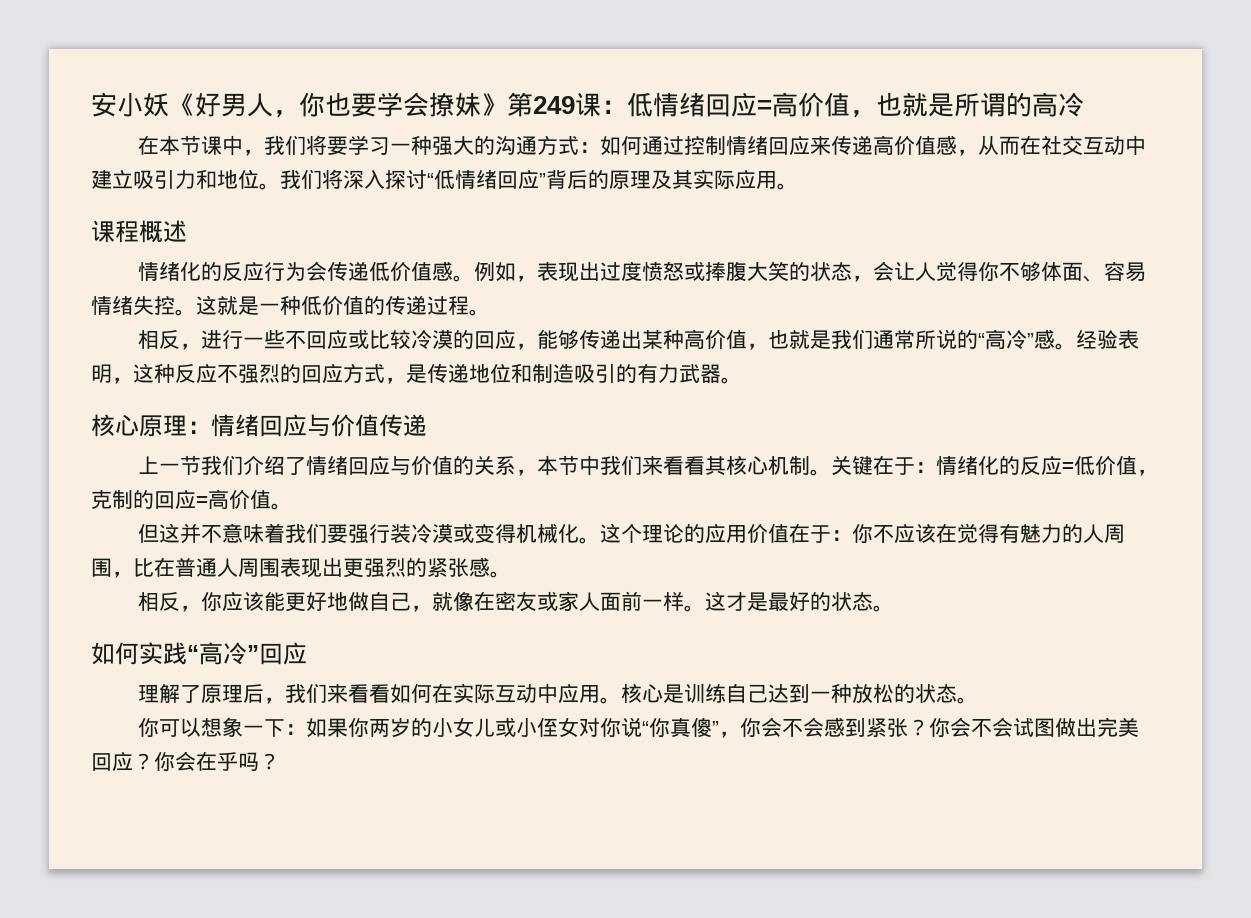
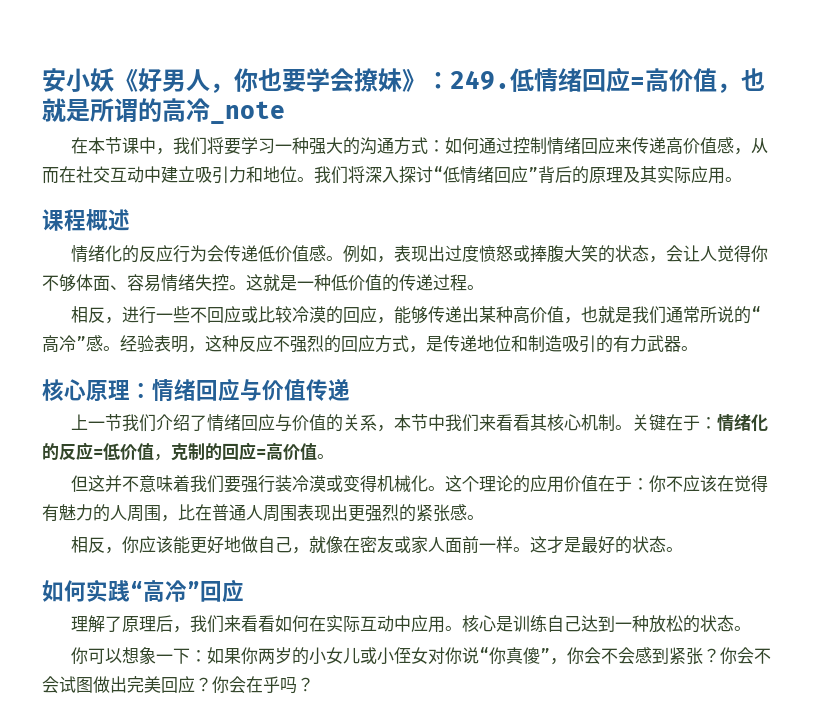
[507,92,627,117] 第249课： -> [426,70,510,90] ：249.
(1084, 104) none -> [210,101,285,124] _note

